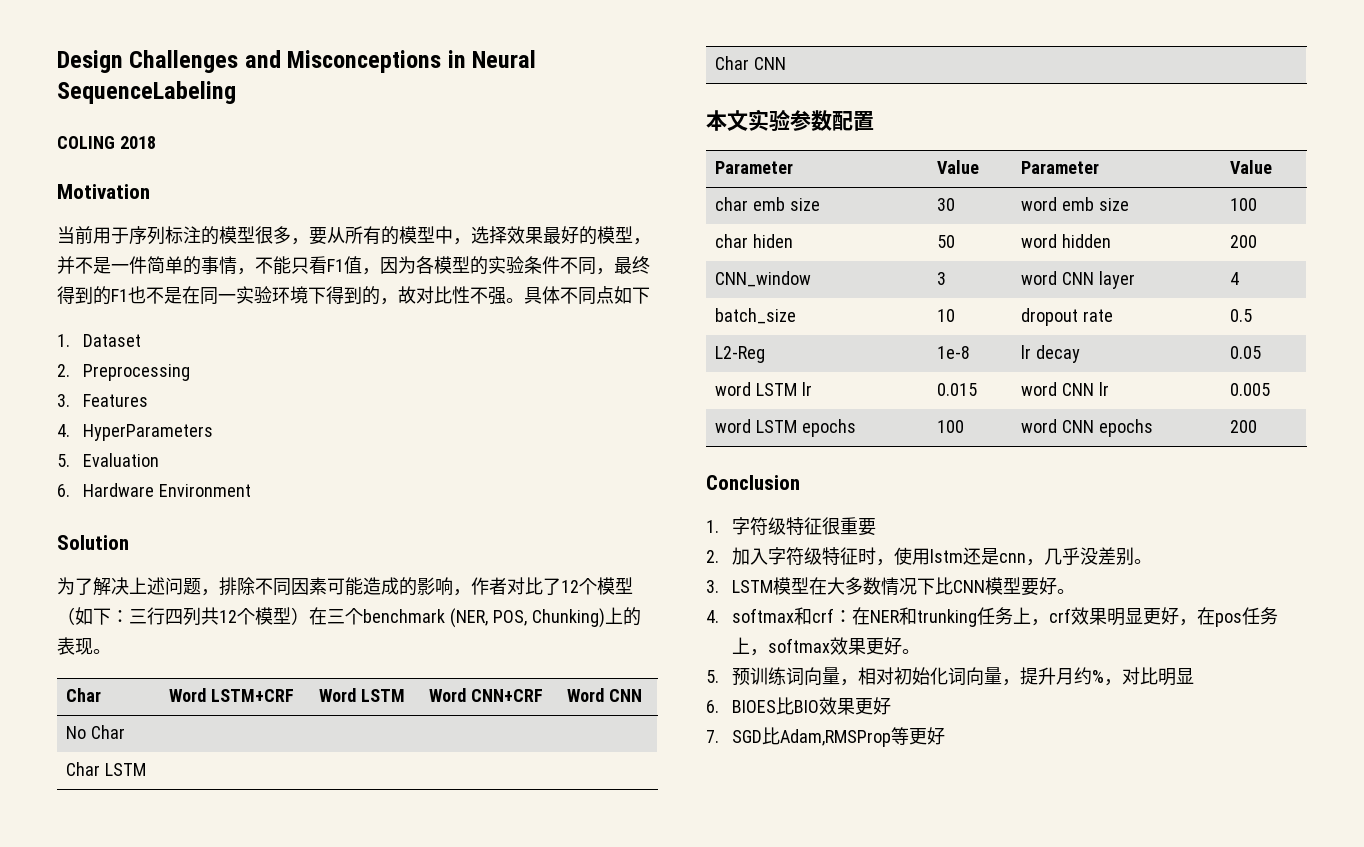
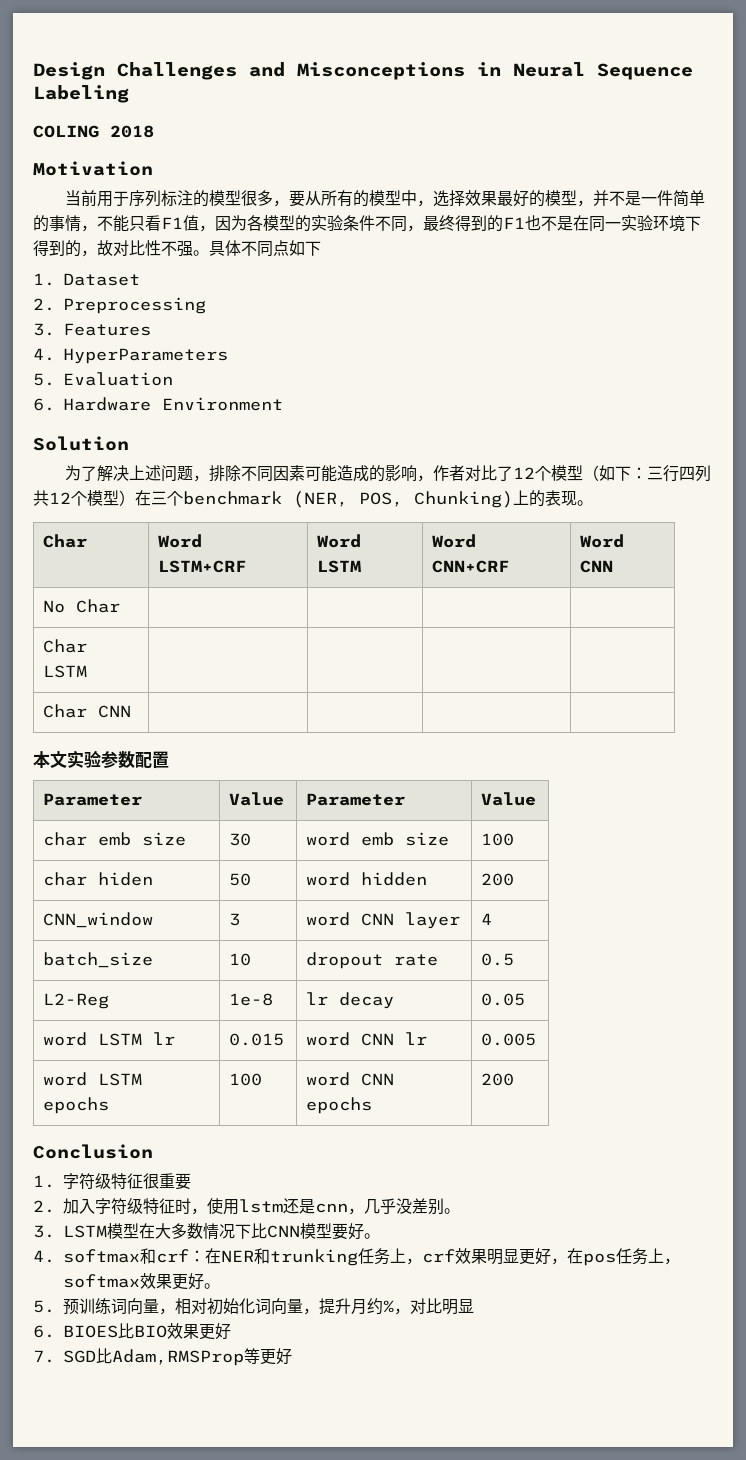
[57,81,236,104] SequenceLabeling -> [597,63,693,80] [33,85,129,103] Sequence Labeling

